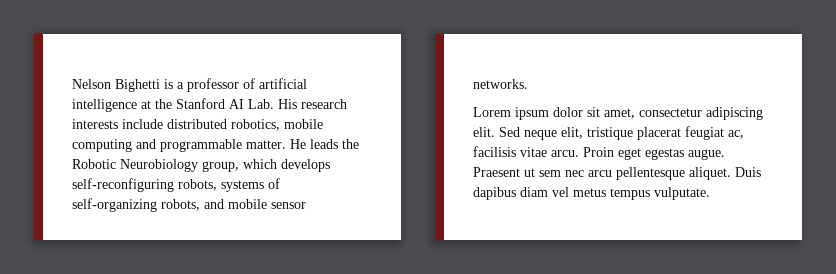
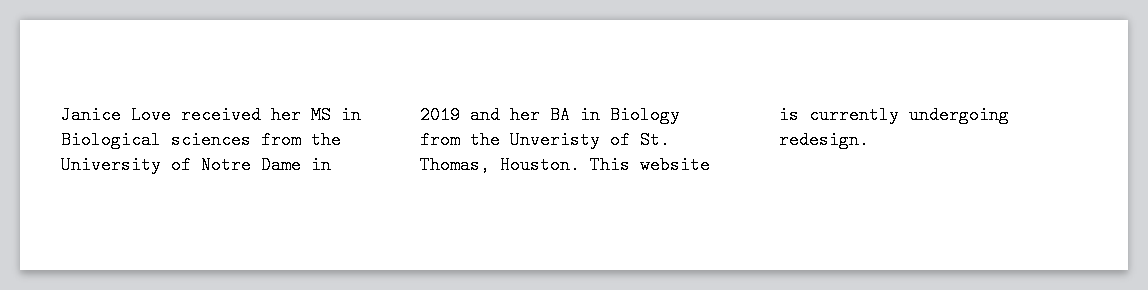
[72,78,307,92] [72,98,347,112] [72,119,323,131] [72,139,359,152] [72,159,330,172] [72,178,280,192] [72,198,306,212] [473,79,528,89] [473,107,763,120] [473,126,744,140] [473,146,725,160] [473,167,761,180] [473,187,710,200] Nelson Bighetti is a professor of artificial intelligence at the Stanford AI Lab. His research interests include distributed robotics, mobile computing and programmable matter. He leads the Robotic Neurobiology group, which develops self-reconfiguring robots, systems of self-organizing robots, and mobile sensor networks. // Lorem ipsum dolor sit amet, consectetur adipiscing elit. Sed neque elit, tristique placerat feugiat ac, facilisis vitae arcu. Proin eget egestas augue. Praesent ut sem nec arcu pellentesque aliquet. Duis dapibus diam vel metus tempus vulputate. -> [61,106,361,124] [61,131,341,149] [61,156,331,174] [420,106,680,124] [420,131,670,149] [420,156,710,174] [779,106,1009,124] [779,131,869,149] Janice Love received her MS in Biological sciences from the University of Notre Dame in 2019 and her BA in Biology from the Unveristy of St. Thomas, Houston. This website is currently undergoing redesign.

